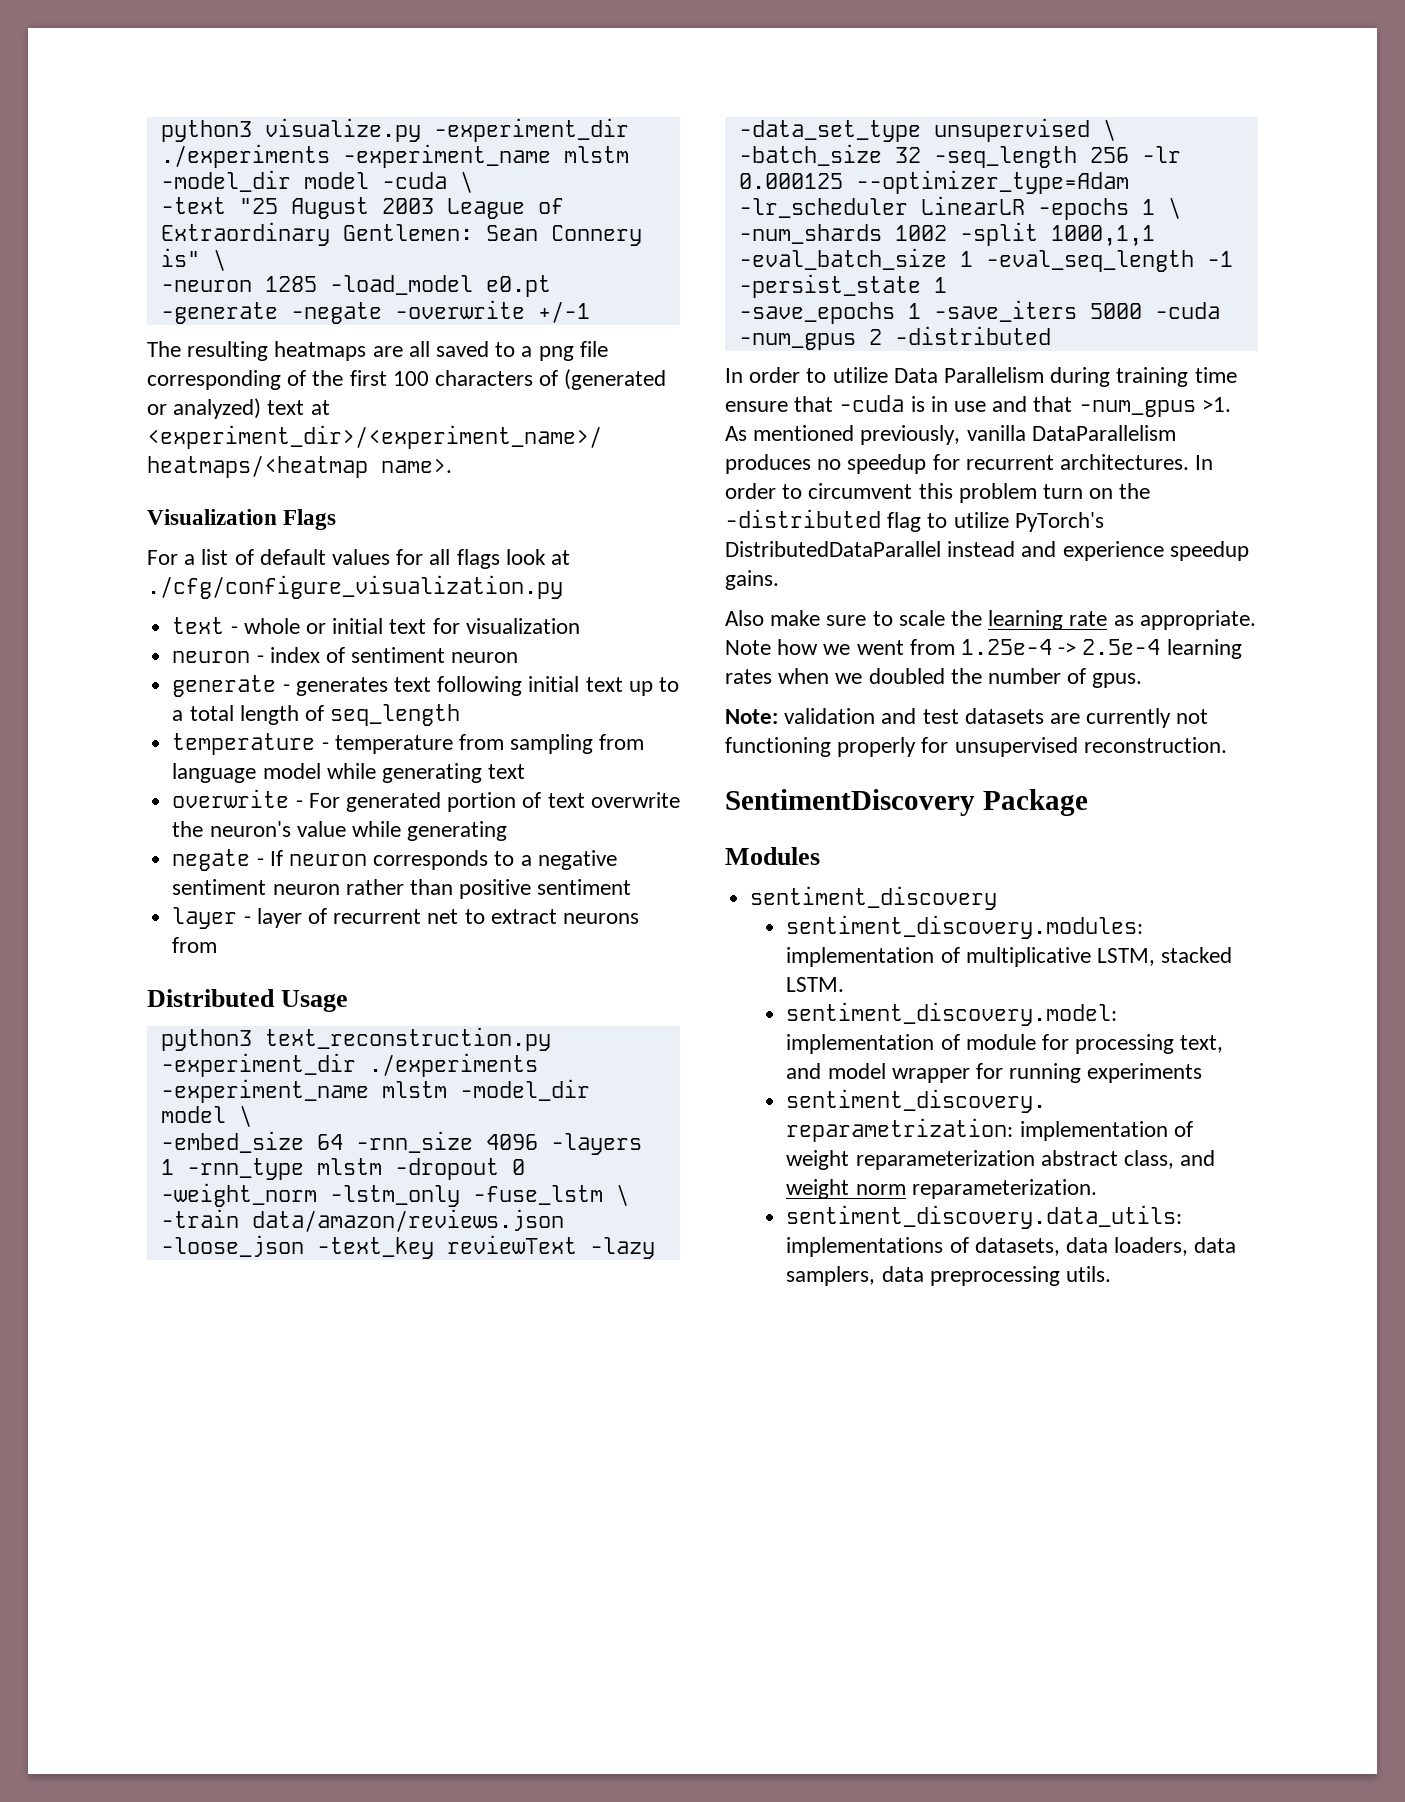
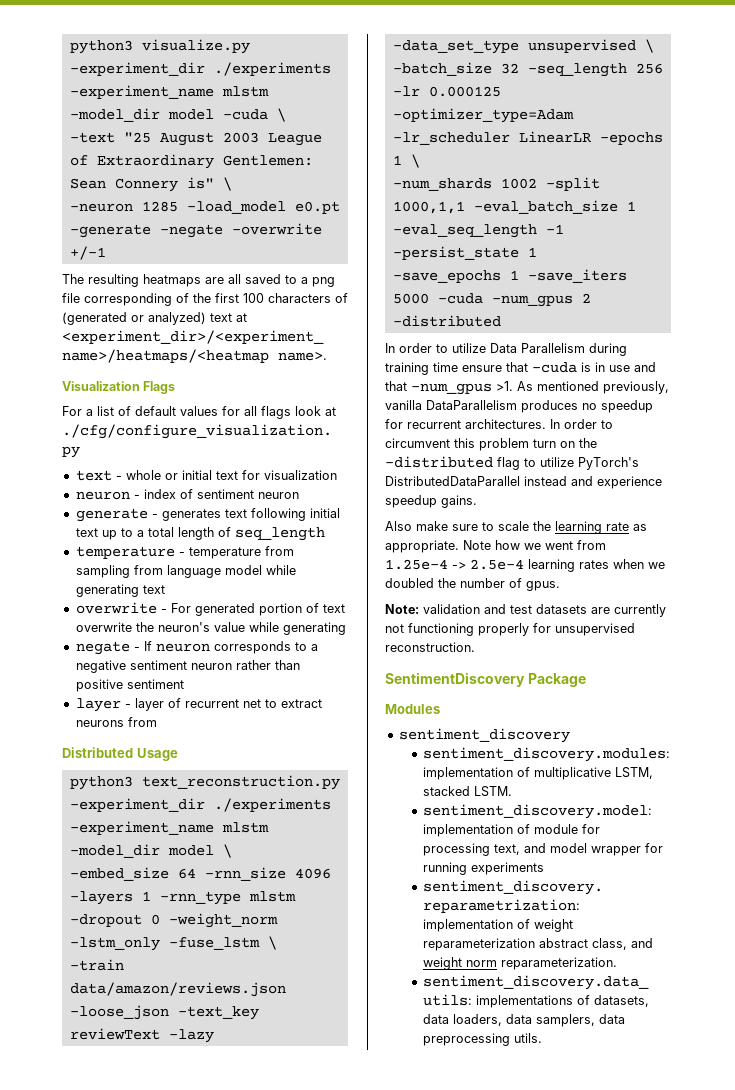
[855,170,1129,194] --optimizer_type=Adam -> [392,108,574,123] -optimizer_type=Adam

